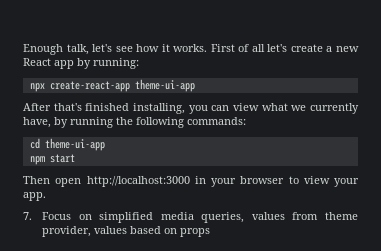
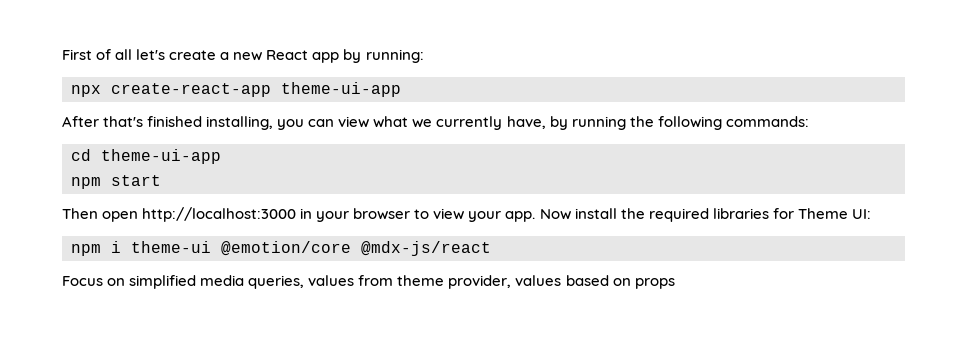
[23,44,208,55] Enough talk, let's see how it works. -> (62, 54) none
[23,212,32,220] // 7. -> [539,208,871,222] [71,241,491,256] Now install the required libraries for Theme UI: // npm i theme-ui @emotion/core @mdx-js/react //

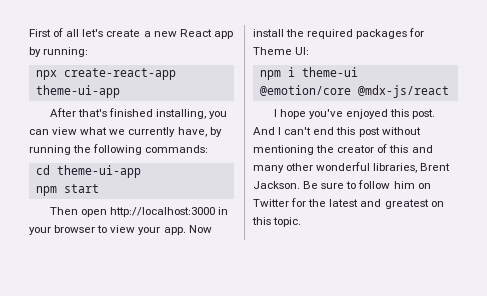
[712,208,769,219] libraries -> [356,29,408,39] packages
[62,275,675,289] Focus on simplified media queries, values from theme provider, values based on props -> [273,109,436,119] [253,127,421,137] [253,144,433,155] [253,162,451,173] [253,180,431,189] [253,198,444,209] [252,217,302,227] I hope you've enjoyed this post. And I can't end this post without mentioning the creator of this and many other wonderful libraries, Brent Jackson. Be sure to follow him on Twitter for the latest and greatest on this topic.

